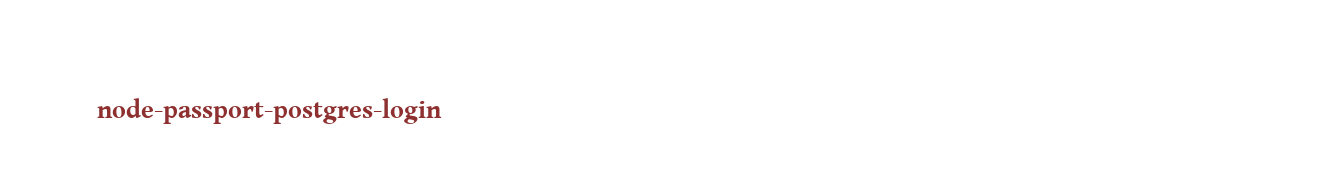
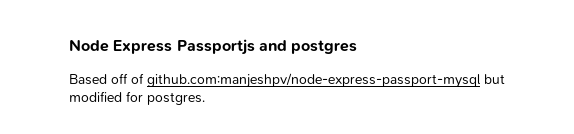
[97,98,442,124] node-passport-postgres-login -> [69,39,358,55] [69,73,505,88] [69,91,205,105] Node Express Passportjs and postgres // Based off of github.com:manjeshpv/node-express-passport-mysql but modified for postgres.

